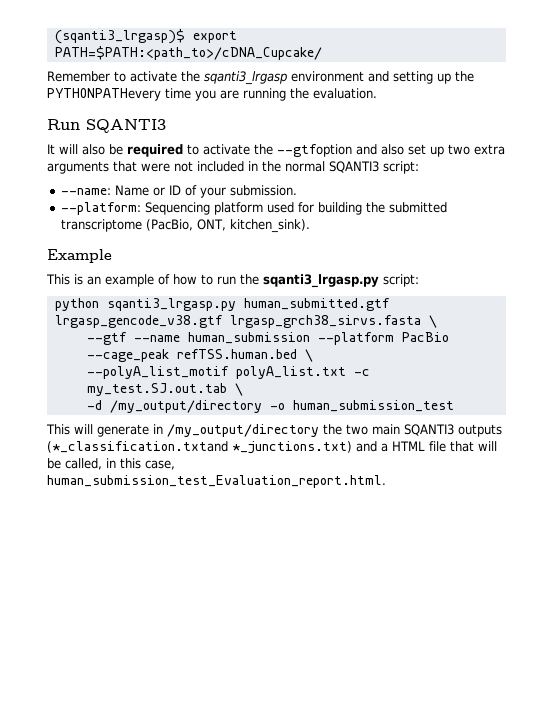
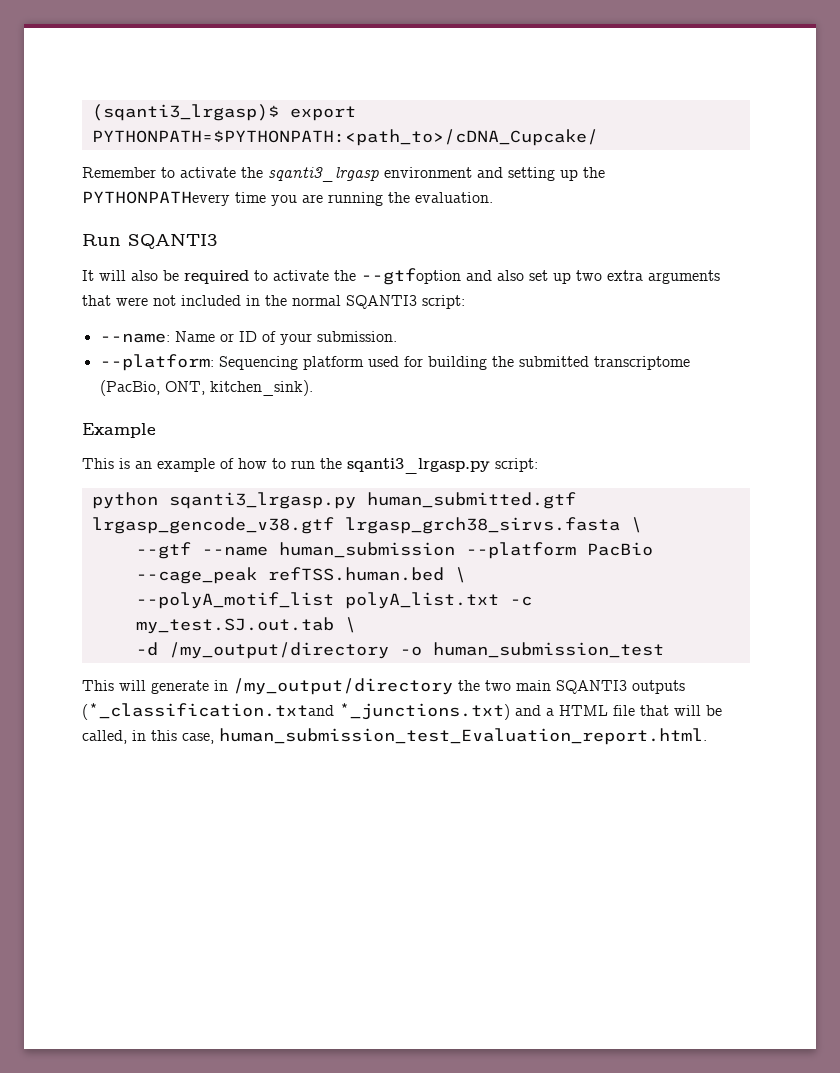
[54,46,322,60] PATH=$PATH:<path_to>/cDNA_Cupcake/ -> [91,129,598,146] PYTHONPATH=$PYTHONPATH:<path_to>/cDNA_Cupcake/
[86,366,229,379] --polyA_list_motif -> [135,592,334,609] --polyA_motif_list

